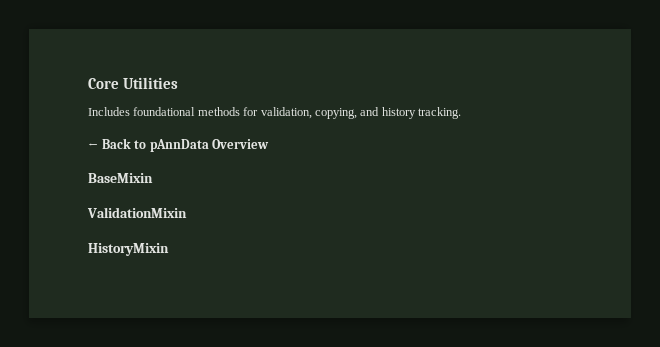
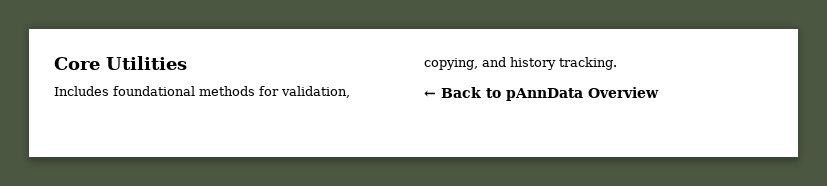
[88,173,153,183] [87,207,187,218] [88,243,169,256] // BaseMixin // ValidationMixin // HistoryMixin -> (659, 92) none

